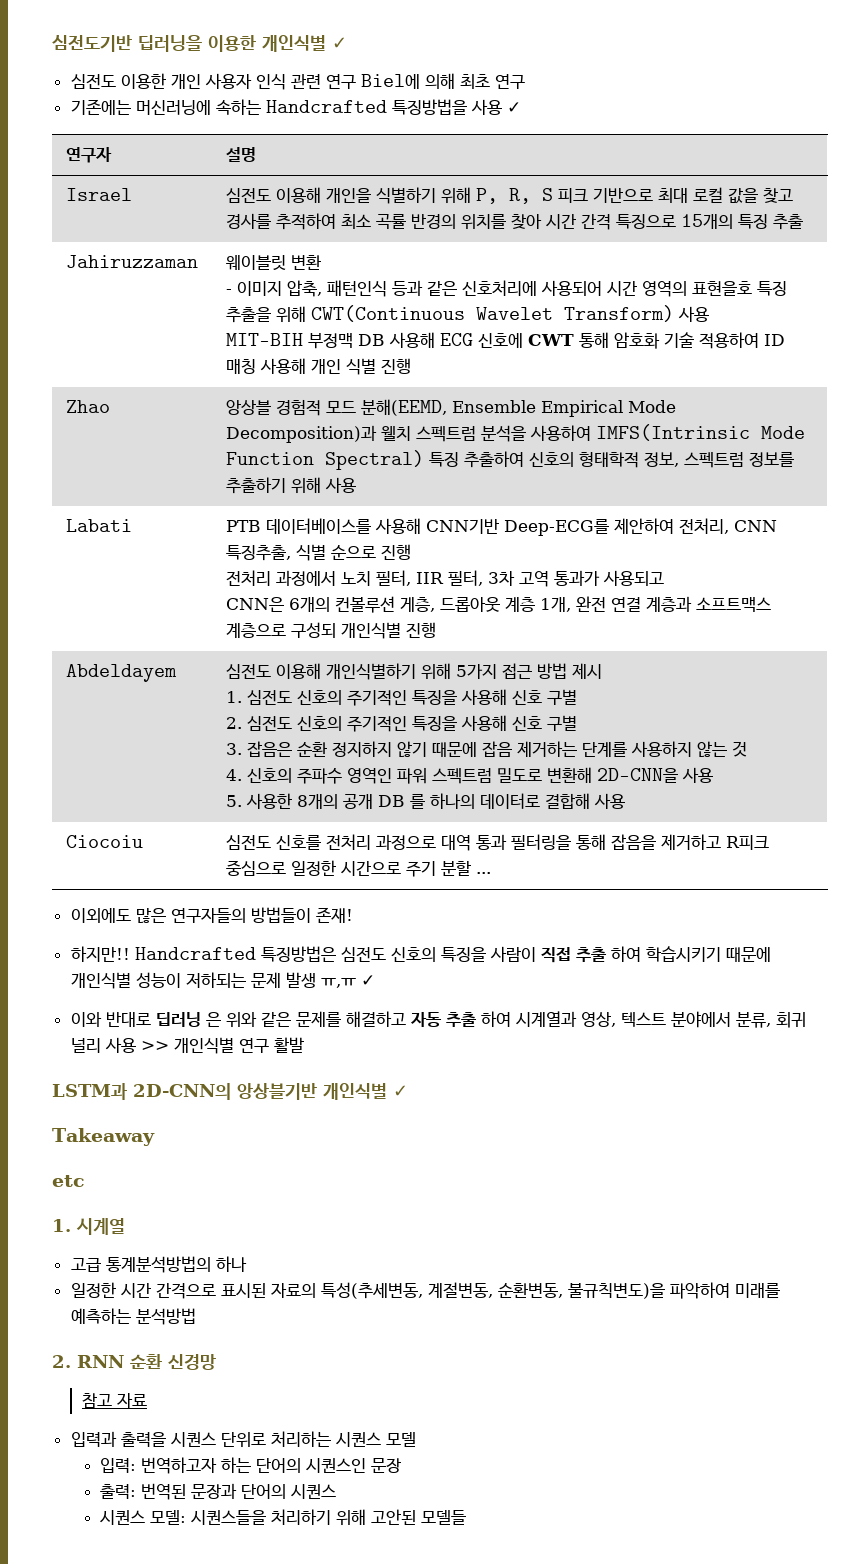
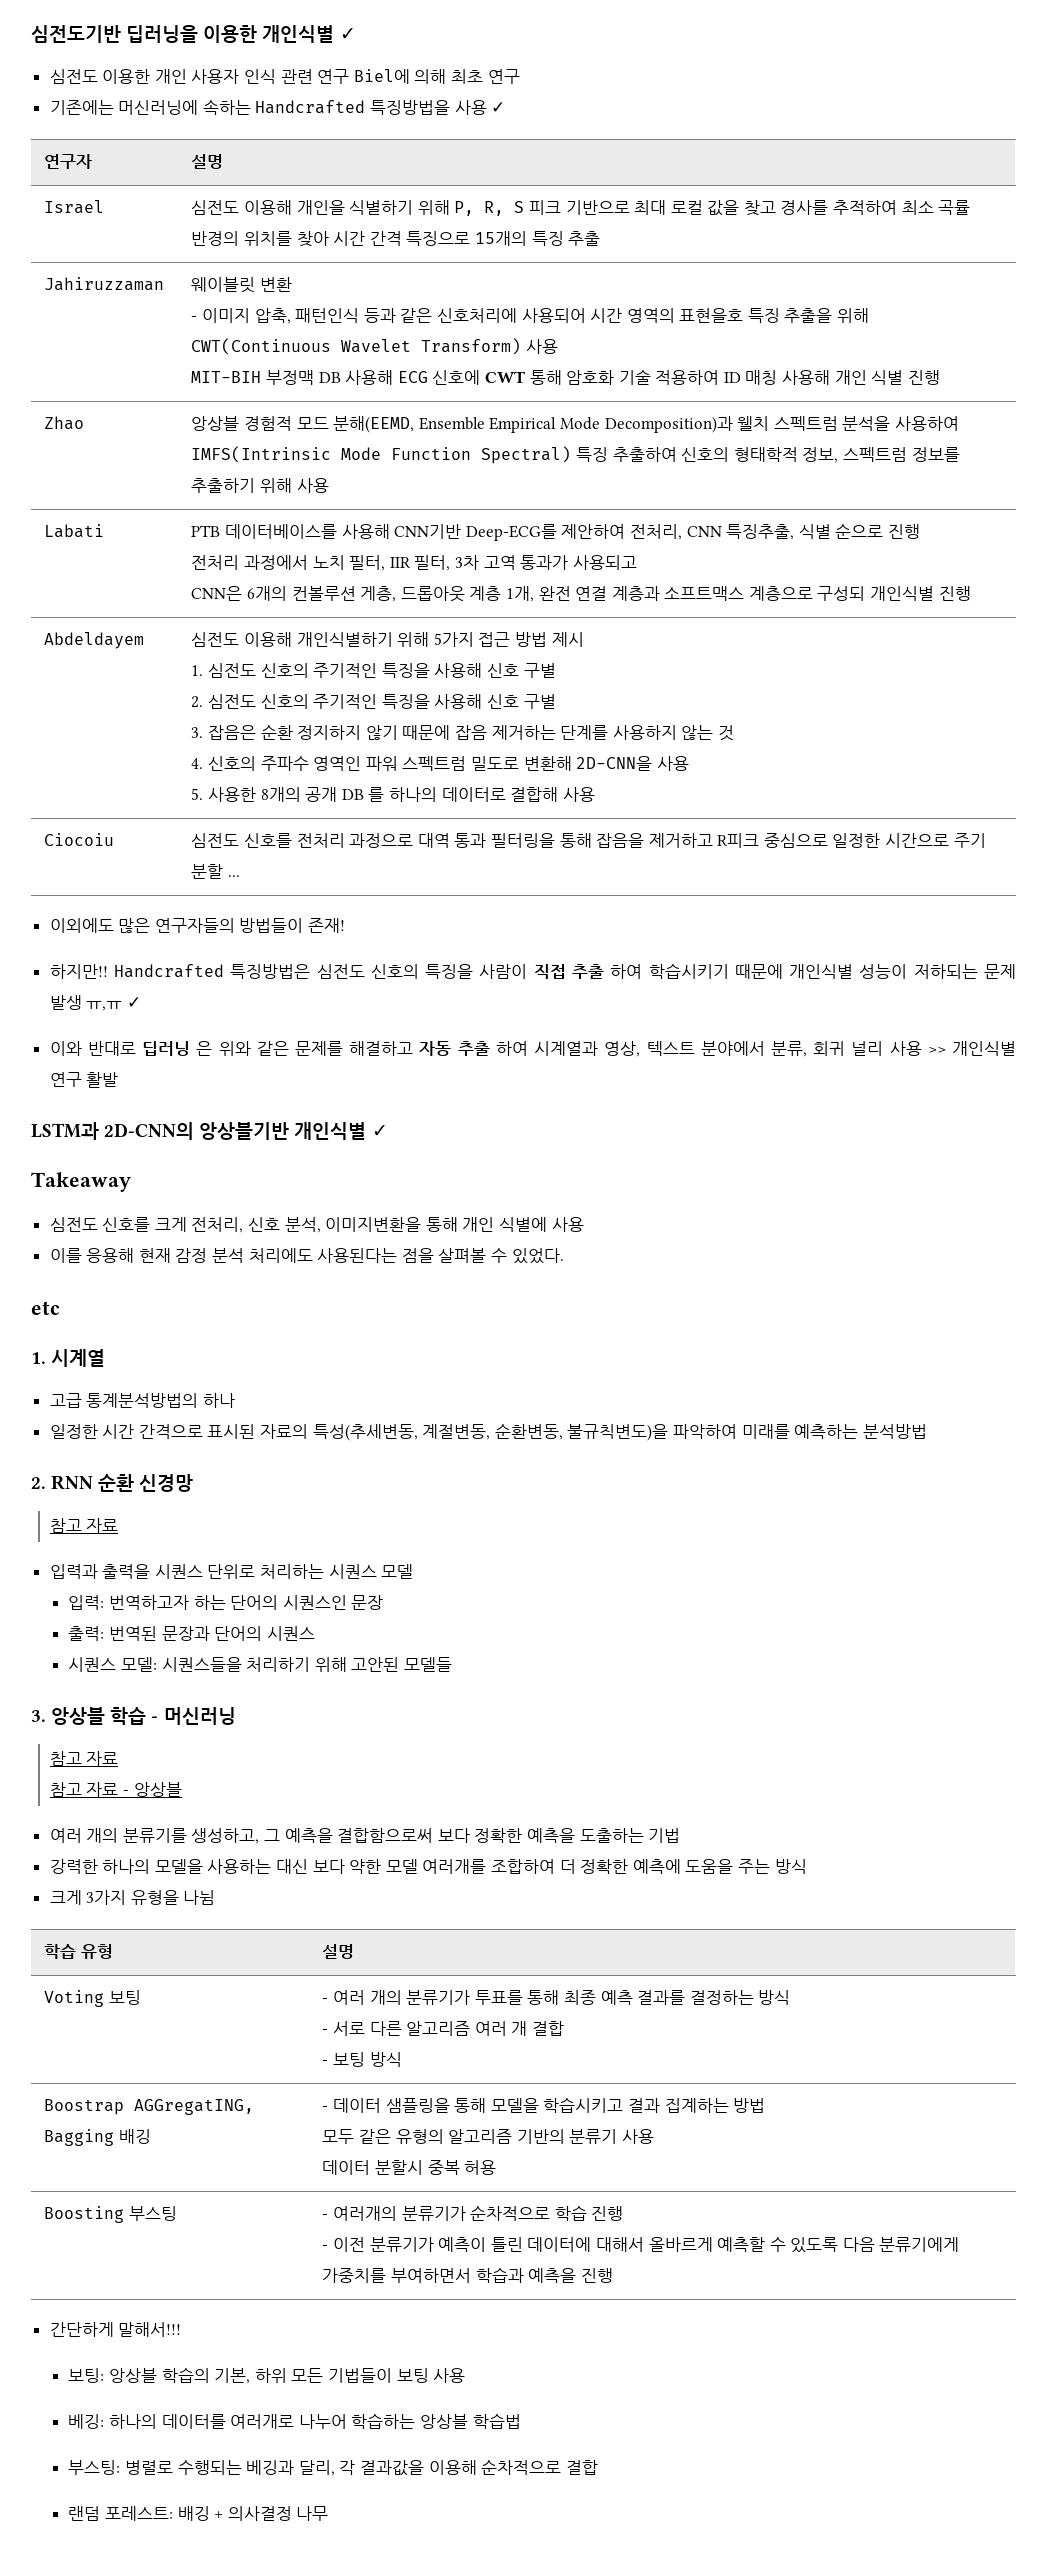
(155, 1137) none -> [49,1217,584,1233] [49,1248,564,1264] // 심전도 신호를 크게 전처리, 신호 분석, 이미지변환을 통해 개인 식별에 사용 // 이를 응용해 현재 감정 분석 처리에도 사용된다는 점을 살펴볼 수 있었다.
(467, 1517) none -> [31,1707,236,1725] [49,1751,119,1766] [49,1782,182,1797] [49,1828,681,1844] [49,1859,807,1874] [49,1890,216,1905] [44,1944,113,1959] [322,1944,355,1959] [44,1990,141,2007] [322,1990,791,2005] [322,2021,564,2036] [322,2052,402,2067] [44,2099,255,2115] [44,2129,151,2146] [322,2097,766,2113] [322,2129,654,2144] [322,2160,497,2175] [44,2206,177,2223] [322,2205,624,2221] [322,2237,960,2253] [322,2267,613,2283] [49,2322,182,2337] [68,2367,466,2384] [68,2413,521,2429] [68,2459,598,2476] [68,2506,329,2521] // 3. 앙상블 학습 - 머신러닝 // 참고 자료 // 참고 자료 - 앙상블 // 여러 개의 분류기를 생성하고, 그 예측을 결합함으로써 보다 정확한 예측을 도출하는 기법 // 강력한 하나의 모델을 사용하는 대신 보다 약한 모델 여러개를 조합하여 더 정확한 예측에 도움을 주는 방식 // 크게 3가지 유형을 나뉨 // 학습 유형 | 설명 // Voting 보팅 | - 여러 개의 분류기가 투표를 통해 최종 예측 결과를 결정하는 방식 // - 서로 다른 알고리즘 여러 개 결합 // - 보팅 방식 // Boostrap AGGregatING, Bagging 배깅 | - 데이터 샘플링을 통해 모델을 학습시키고 결과 집계하는 방법 // 모두 같은 유형의 알고리즘 기반의 분류기 사용 // 데이터 분할시 중복 허용 // Boosting 부스팅 | - 여러개의 분류기가 순차적으로 학습 진행 // - 이전 분류기가 예측이 틀린 데이터에 대해서 올바르게 예측할 수 있도록 다음 분류기에게 가중치를 부여하면서 학습과 예측을 진행 // 간단하게 말해서!!! // 보팅: 앙상블 학습의 기본, 하위 모든 기법들이 보팅 사용 // 베깅: 하나의 데이터를 여러개로 나누어 학습하는 앙상블 학습법 // 부스팅: 병렬로 수행되는 베깅과 달리, 각 결과값을 이용해 순차적으로 결합 // 랜덤 포레스트: 배깅 + 의사결정 나무

